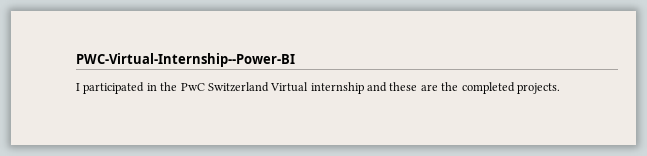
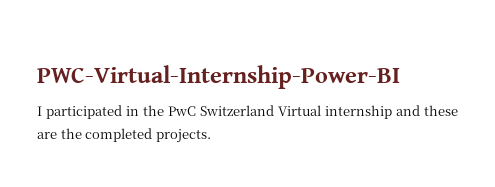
[76,53,295,67] PWC-Virtual-Internship--Power-BI -> [37,65,400,89] PWC-Virtual-Internship-Power-BI

